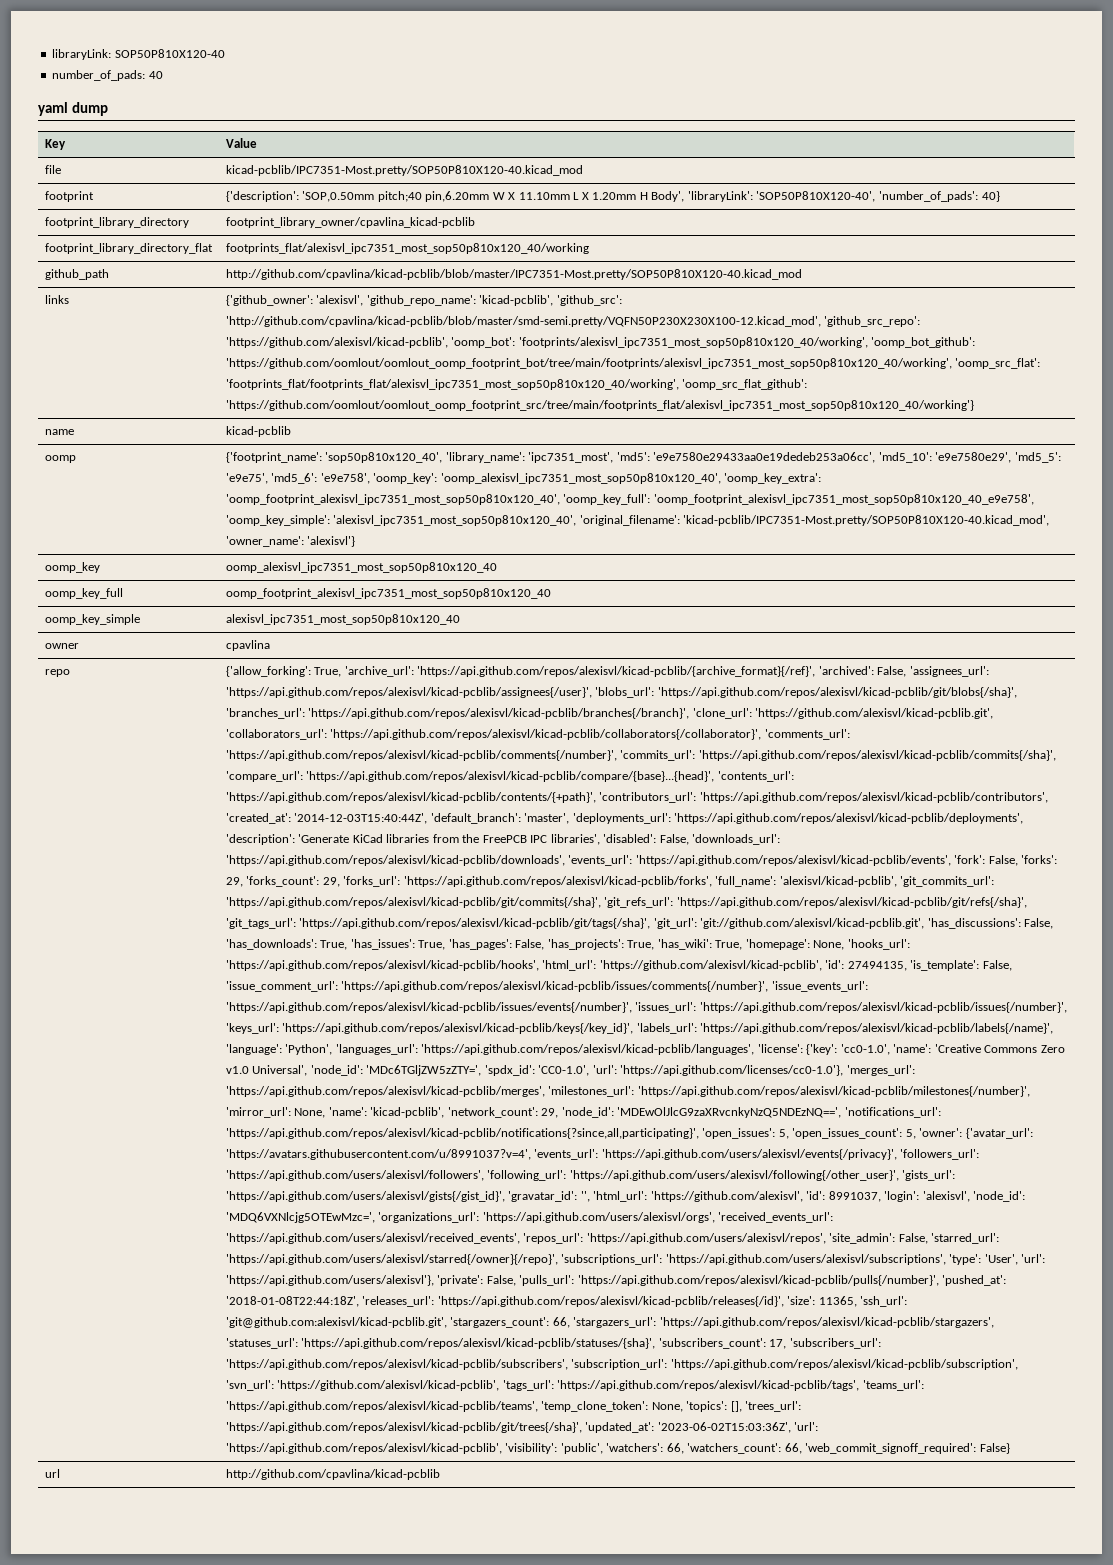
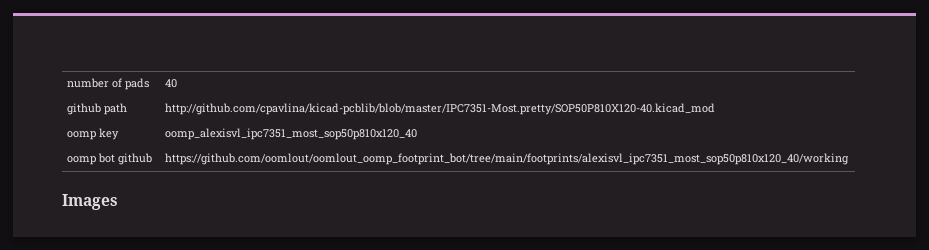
[52,49,225,60] [52,70,163,81] [38,102,109,116] [44,139,66,150] [225,138,257,148] [44,165,61,174] [225,165,583,176] [44,191,94,202] [225,191,1000,202] [44,217,189,228] [225,217,475,228] [44,243,213,254] [225,243,589,254] [44,269,109,280] [225,269,802,280] [44,295,69,304] [225,295,622,306] [225,316,921,327] [225,337,976,348] [225,358,1041,369] [225,379,808,390] [225,400,974,411] [44,429,74,435] [225,426,291,437] [44,455,76,463] [225,452,1061,463] [225,473,822,484] [225,494,1034,505] [225,515,1050,526] [225,536,356,547] [44,562,100,573] [225,562,497,573] [44,588,123,599] [225,588,551,599] [44,614,140,625] [225,614,460,625] [44,643,79,649] [225,640,270,651] [44,669,70,677] [225,666,989,677] [225,687,1017,698] [225,708,994,719] [225,729,850,740] [225,750,1056,761] [225,771,794,782] [225,792,1048,803] [225,813,1024,824] [225,834,781,845] [225,855,1058,866] [225,876,995,887] [225,897,1027,908] [225,918,1054,929] [225,939,910,950] [225,960,1012,971] [225,981,868,992] [225,1002,1067,1013] [225,1023,1054,1034] [225,1044,1065,1055] [225,1065,915,1076] [225,1086,1030,1097] [225,1107,941,1118] [225,1128,1033,1139] [225,1149,980,1160] [225,1170,956,1181] [225,1191,1026,1202] [225,1212,834,1223] [225,1233,1000,1244] [225,1254,1046,1265] [225,1275,1007,1286] [225,1296,908,1307] [225,1317,994,1328] [225,1338,881,1349] [225,1359,1018,1370] [225,1380,924,1391] [225,1401,802,1412] [225,1422,819,1433] [225,1443,1010,1454] [44,1469,60,1478] [225,1469,440,1480] libraryLink: SOP50P810X120-40 // number_of_pads: 40 // yaml dump // Key | Value // file | kicad-pcblib/IPC7351-Most.pretty/SOP50P810X120-40.kicad_mod // footprint | {'description': 'SOP,0.50mm pitch;40 pin,6.20mm W X 11.10mm L X 1.20mm H Body', 'libraryLink': 'SOP50P810X120-40', 'number_of_pads': 40} // footprint_library_directory | footprint_library_owner/cpavlina_kicad-pcblib // footprint_library_directory_flat | footprints_flat/alexisvl_ipc7351_most_sop50p810x120_40/working // github_path | http://github.com/cpavlina/kicad-pcblib/blob/master/IPC7351-Most.pretty/SOP50P810X120-40.kicad_mod // links | {'github_owner': 'alexisvl', 'github_repo_name': 'kicad-pcblib', 'github_src': 'http://github.com/cpavlina/kicad-pcblib/blob/master/smd-semi.pretty/VQFN50P230X230X100-12.kicad_mod', 'github_src_repo': 'https://github.com/alexisvl/kicad-pcblib', 'oomp_bot': 'footprints/alexisvl_ipc7351_most_sop50p810x120_40/working', 'oomp_bot_github': 'https://github.com/oomlout/oomlout_oomp_footprint_bot/tree/main/footprints/alexisvl_ipc7351_most_sop50p810x120_40/working', 'oomp_src_flat': 'footprints_flat/footprints_flat/alexisvl_ipc7351_most_sop50p810x120_40/working', 'oomp_src_flat_github': 'https://github.com/oomlout/oomlout_oomp_footprint_src/tree/main/footprints_flat/alexisvl_ipc7351_most_sop50p810x120_40/working'} // name | kicad-pcblib // oomp | {'footprint_name': 'sop50p810x120_40', 'library_name': 'ipc7351_most', 'md5': 'e9e7580e29433aa0e19dedeb253a06cc', 'md5_10': 'e9e7580e29', 'md5_5': 'e9e75', 'md5_6': 'e9e758', 'oomp_key': 'oomp_alexisvl_ipc7351_most_sop50p810x120_40', 'oomp_key_extra': 'oomp_footprint_alexisvl_ipc7351_most_sop50p810x120_40', 'oomp_key_full': 'oomp_footprint_alexisvl_ipc7351_most_sop50p810x120_40_e9e758', 'oomp_key_simple': 'alexisvl_ipc7351_most_sop50p810x120_40', 'original_filename': 'kicad-pcblib/IPC7351-Most.pretty/SOP50P810X120-40.kicad_mod', 'owner_name': 'alexisvl'} // oomp_key | oomp_alexisvl_ipc7351_most_sop50p810x120_40 // oomp_key_full | oomp_footprint_alexisvl_ipc7351_most_sop50p810x120_40 // oomp_key_simple | alexisvl_ipc7351_most_sop50p810x120_40 // owner | cpavlina // repo | {'allow_forking': True, 'archive_url': 'https://api.github.com/repos/alexisvl/kicad-pcblib/{archive_format}{/ref}', 'archived': False, 'assignees_url': 'https://api.github.com/repos/alexisvl/kicad-pcblib/assignees{/user}', 'blobs_url': 'https://api.github.com/repos/alexisvl/kicad-pcblib/git/blobs{/sha}', 'branches_url': 'https://api.github.com/repos/alexisvl/kicad-pcblib/branches{/branch}', 'clone_url': 'https://github.com/alexisvl/kicad-pcblib.git', 'collaborators_url': 'https://api.github.com/repos/alexisvl/kicad-pcblib/collaborators{/collaborator}', 'comments_url': 'https://api.github.com/repos/alexisvl/kicad-pcblib/comments{/number}', 'commits_url': 'https://api.github.com/repos/alexisvl/kicad-pcblib/commits{/sha}', 'compare_url': 'https://api.github.com/repos/alexisvl/kicad-pcblib/compare/{base}...{head}', 'contents_url': 'https://api.github.com/repos/alexisvl/kicad-pcblib/contents/{+path}', 'contributors_url': 'https://api.github.com/repos/alexisvl/kicad-pcblib/contributors', 'created_at': '2014-12-03T15:40:44Z', 'default_branch': 'master', 'deployments_url': 'https://api.github.com/repos/alexisvl/kicad-pcblib/deployments', 'description': 'Generate KiCad libraries from the FreePCB IPC libraries', 'disabled': False, 'downloads_url': 'https://api.github.com/repos/alexisvl/kicad-pcblib/downloads', 'events_url': 'https://api.github.com/repos/alexisvl/kicad-pcblib/events', 'fork': False, 'forks': 29, 'forks_count': 29, 'forks_url': 'https://api.github.com/repos/alexisvl/kicad-pcblib/forks', 'full_name': 'alexisvl/kicad-pcblib', 'git_commits_url': 'https://api.github.com/repos/alexisvl/kicad-pcblib/git/commits{/sha}', 'git_refs_url': 'https://api.github.com/repos/alexisvl/kicad-pcblib/git/refs{/sha}', 'git_tags_url': 'https://api.github.com/repos/alexisvl/kicad-pcblib/git/tags{/sha}', 'git_url': 'git://github.com/alexisvl/kicad-pcblib.git', 'has_discussions': False, 'has_downloads': True, 'has_issues': True, 'has_pages': False, 'has_projects': True, 'has_wiki': True, 'homepage': None, 'hooks_url': 'https://api.github.com/repos/alexisvl/kicad-pcblib/hooks', 'html_url': 'https://github.com/alexisvl/kicad-pcblib', 'id': 27494135, 'is_template': False, 'issue_comment_url': 'https://api.github.com/repos/alexisvl/kicad-pcblib/issues/comments{/number}', 'issue_events_url': 'https://api.github.com/repos/alexisvl/kicad-pcblib/issues/events{/number}', 'issues_url': 'https://api.github.com/repos/alexisvl/kicad-pcblib/issues{/number}', 'keys_url': 'https://api.github.com/repos/alexisvl/kicad-pcblib/keys{/key_id}', 'labels_url': 'https://api.github.com/repos/alexisvl/kicad-pcblib/labels{/name}', 'language': 'Python', 'languages_url': 'https://api.github.com/repos/alexisvl/kicad-pcblib/languages', 'license': {'key': 'cc0-1.0', 'name': 'Creative Commons Zero v1.0 Universal', 'node_id': 'MDc6TGljZW5zZTY=', 'spdx_id': 'CC0-1.0', 'url': 'https://api.github.com/licenses/cc0-1.0'}, 'merges_url': 'https://api.github.com/repos/alexisvl/kicad-pcblib/merges', 'milestones_url': 'https://api.github.com/repos/alexisvl/kicad-pcblib/milestones{/number}', 'mirror_url': None, 'name': 'kicad-pcblib', 'network_count': 29, 'node_id': 'MDEwOlJlcG9zaXRvcnkyNzQ5NDEzNQ==', 'notifications_url': 'https://api.github.com/repos/alexisvl/kicad-pcblib/notifications{?since,all,participating}', 'open_issues': 5, 'open_issues_count': 5, 'owner': {'avatar_url': 'https://avatars.githubusercontent.com/u/8991037?v=4', 'events_url': 'https://api.github.com/users/alexisvl/events{/privacy}', 'followers_url': 'https://api.github.com/users/alexisvl/followers', 'following_url': 'https://api.github.com/users/alexisvl/following{/other_user}', 'gists_url': 'https://api.github.com/users/alexisvl/gists{/gist_id}', 'gravatar_id': '', 'html_url': 'https://github.com/alexisvl', 'id': 8991037, 'login': 'alexisvl', 'node_id': 'MDQ6VXNlcjg5OTEwMzc=', 'organizations_url': 'https://api.github.com/users/alexisvl/orgs', 'received_events_url': 'https://api.github.com/users/alexisvl/received_events', 'repos_url': 'https://api.github.com/users/alexisvl/repos', 'site_admin': False, 'starred_url': 'https://api.github.com/users/alexisvl/starred{/owner}{/repo}', 'subscriptions_url': 'https://api.github.com/users/alexisvl/subscriptions', 'type': 'User', 'url': 'https://api.github.com/users/alexisvl'}, 'private': False, 'pulls_url': 'https://api.github.com/repos/alexisvl/kicad-pcblib/pulls{/number}', 'pushed_at': '2018-01-08T22:44:18Z', 'releases_url': 'https://api.github.com/repos/alexisvl/kicad-pcblib/releases{/id}', 'size': 11365, 'ssh_url': 'git@github.com:alexisvl/kicad-pcblib.git', 'stargazers_count': 66, 'stargazers_url': 'https://api.github.com/repos/alexisvl/kicad-pcblib/stargazers', 'statuses_url': 'https://api.github.com/repos/alexisvl/kicad-pcblib/statuses/{sha}', 'subscribers_count': 17, 'subscribers_url': 'https://api.github.com/repos/alexisvl/kicad-pcblib/subscribers', 'subscription_url': 'https://api.github.com/repos/alexisvl/kicad-pcblib/subscription', 'svn_url': 'https://github.com/alexisvl/kicad-pcblib', 'tags_url': 'https://api.github.com/repos/alexisvl/kicad-pcblib/tags', 'teams_url': 'https://api.github.com/repos/alexisvl/kicad-pcblib/teams', 'temp_clone_token': None, 'topics': [], 'trees_url': 'https://api.github.com/repos/alexisvl/kicad-pcblib/git/trees{/sha}', 'updated_at': '2023-06-02T15:03:36Z', 'url': 'https://api.github.com/repos/alexisvl/kicad-pcblib', 'visibility': 'public', 'watchers': 66, 'watchers_count': 66, 'web_commit_signoff_required': False} // url | http://github.com/cpavlina/kicad-pcblib -> [67,78,150,90] [165,79,178,88] [67,103,128,115] [165,103,716,115] [67,128,120,140] [165,128,418,140] [67,153,153,165] [165,153,850,165] [62,194,118,210] number of pads | 40 // github path | http://github.com/cpavlina/kicad-pcblib/blob/master/IPC7351-Most.pretty/SOP50P810X120-40.kicad_mod // oomp key | oomp_alexisvl_ipc7351_most_sop50p810x120_40 // oomp bot github | https://github.com/oomlout/oomlout_oomp_footprint_bot/tree/main/footprints/alexisvl_ipc7351_most_sop50p810x120_40/working // Images

